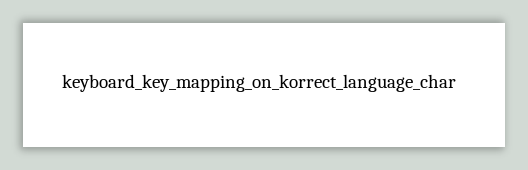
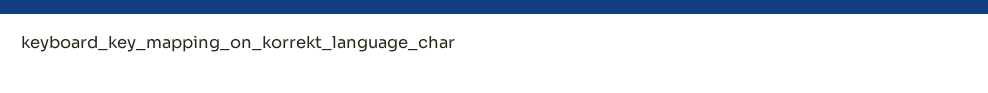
[62,74,456,92] keyboard_key_mapping_on_korrect_language_char -> [21,35,455,52] keyboard_key_mapping_on_korrekt_language_char

